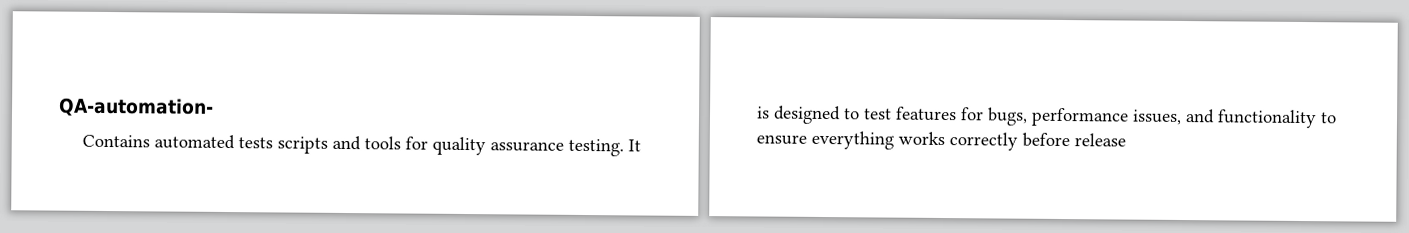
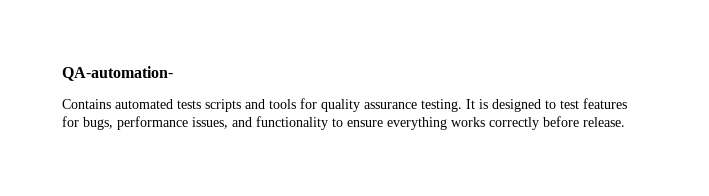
[1074,133,1126,147] release -> [583,117,625,127] release.

